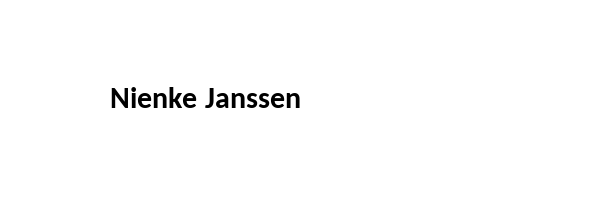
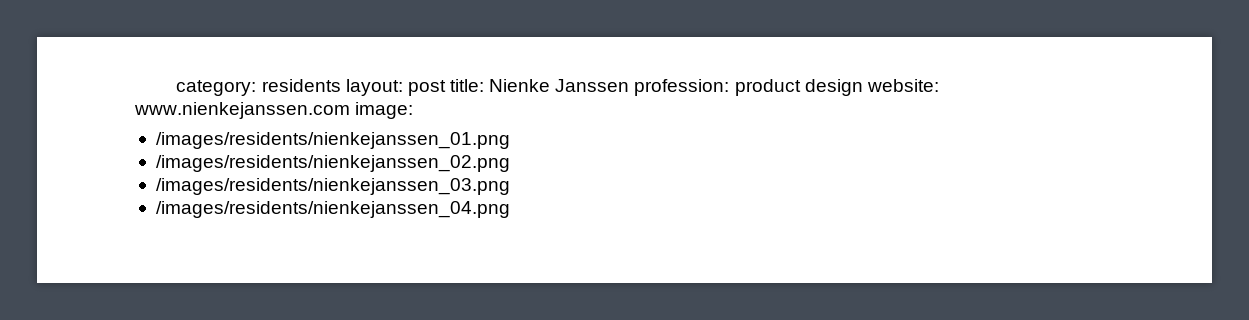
[110,87,301,108] Nienke Janssen -> [176,79,939,96] [134,102,414,119] [155,132,510,149] [155,155,510,172] [155,178,510,195] [155,201,510,218] category: residents layout: post title: Nienke Janssen profession: product design website: www.nienkejanssen.com image: // /images/residents/nienkejanssen_01.png // /images/residents/nienkejanssen_02.png // /images/residents/nienkejanssen_03.png // /images/residents/nienkejanssen_04.png

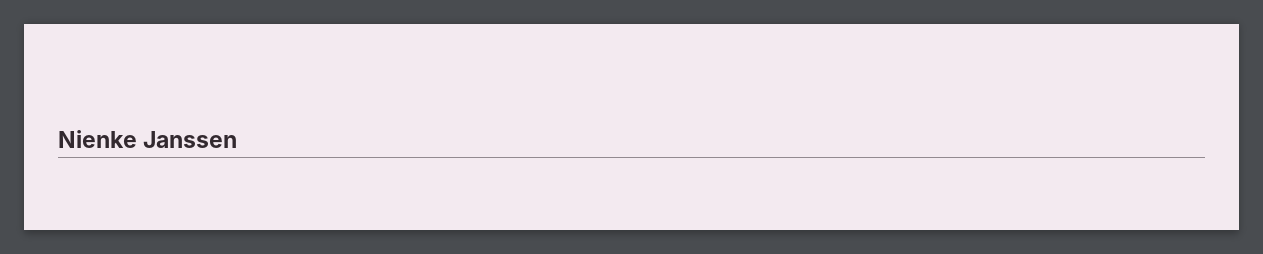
[176,79,939,96] [134,102,414,119] [155,132,510,149] [155,155,510,172] [155,178,510,195] [155,201,510,218] category: residents layout: post title: Nienke Janssen profession: product design website: www.nienkejanssen.com image: // /images/residents/nienkejanssen_01.png // /images/residents/nienkejanssen_02.png // /images/residents/nienkejanssen_03.png // /images/residents/nienkejanssen_04.png -> [58,130,238,148] Nienke Janssen

